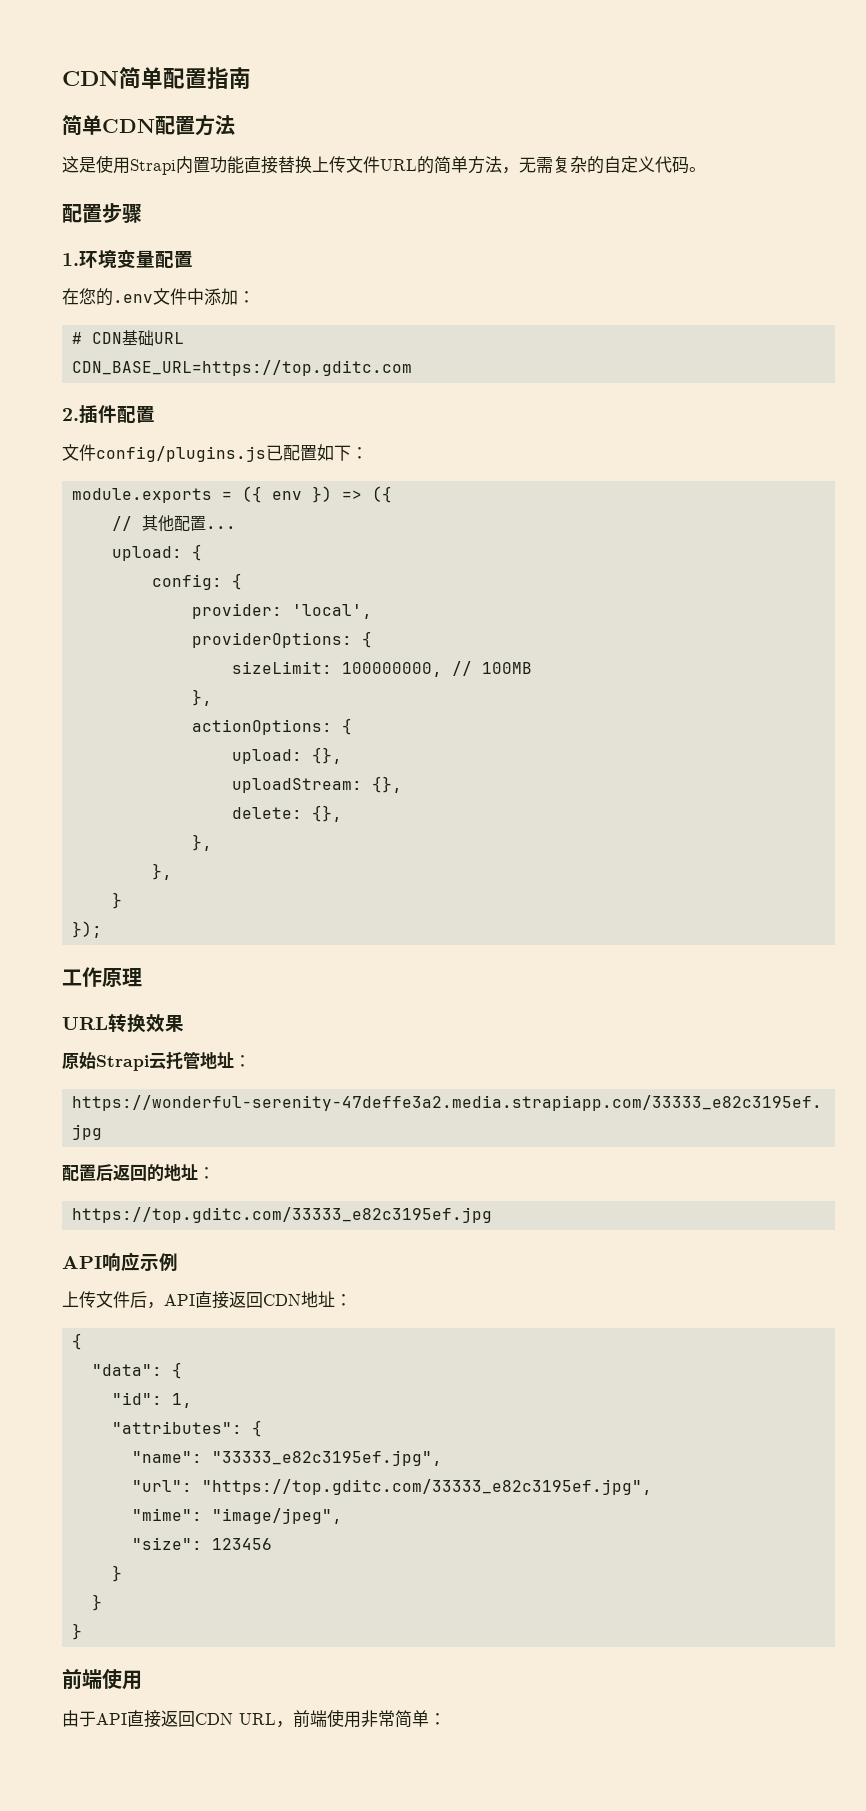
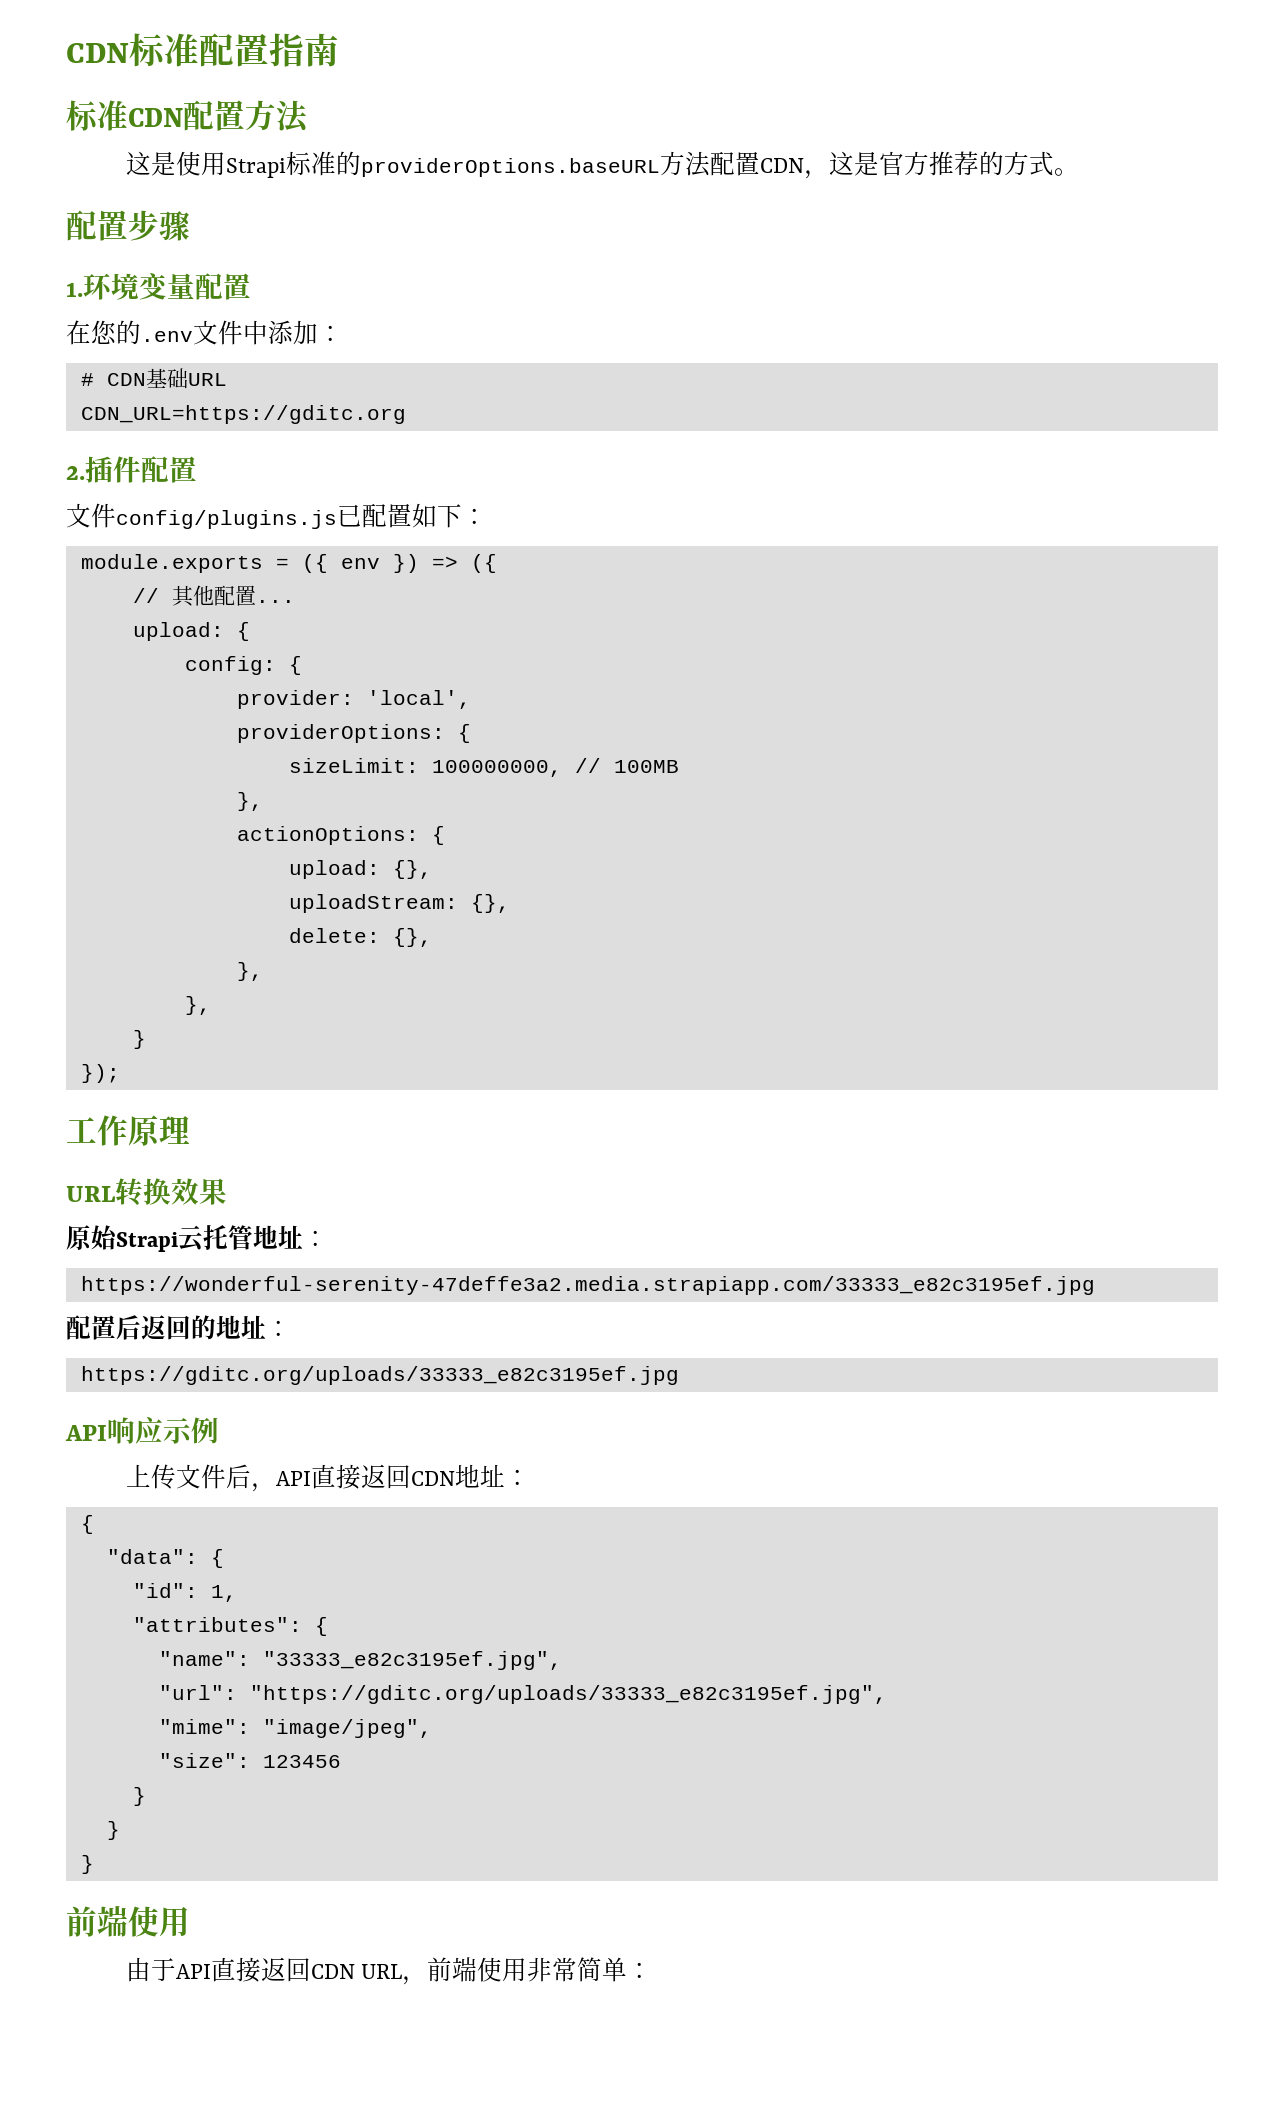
[62,67,163,89] CDN简单 -> [66,33,199,67] CDN标准
[62,115,102,136] 简单 -> [66,100,128,131] 标准
[176,156,689,174] 内置功能直接替换上传文件URL的简单方法，无需复杂的自定义代码 -> [285,151,1054,179] 标准的providerOptions.baseURL方法配置CDN，这是官方推荐的方式
[72,360,413,376] CDN_BASE_URL=https://top.gditc.com -> [80,405,406,424] CDN_URL=https://gditc.org
[72,1207,493,1223] https://top.gditc.com/33333_e82c3195ef.jpg -> [80,1366,679,1385] https://gditc.org/uploads/33333_e82c3195ef.jpg
[202,1479,653,1495] "https://top.gditc.com/33333_e82c3195ef.jpg", -> [249,1685,887,1704] "https://gditc.org/uploads/33333_e82c3195ef.jpg",

